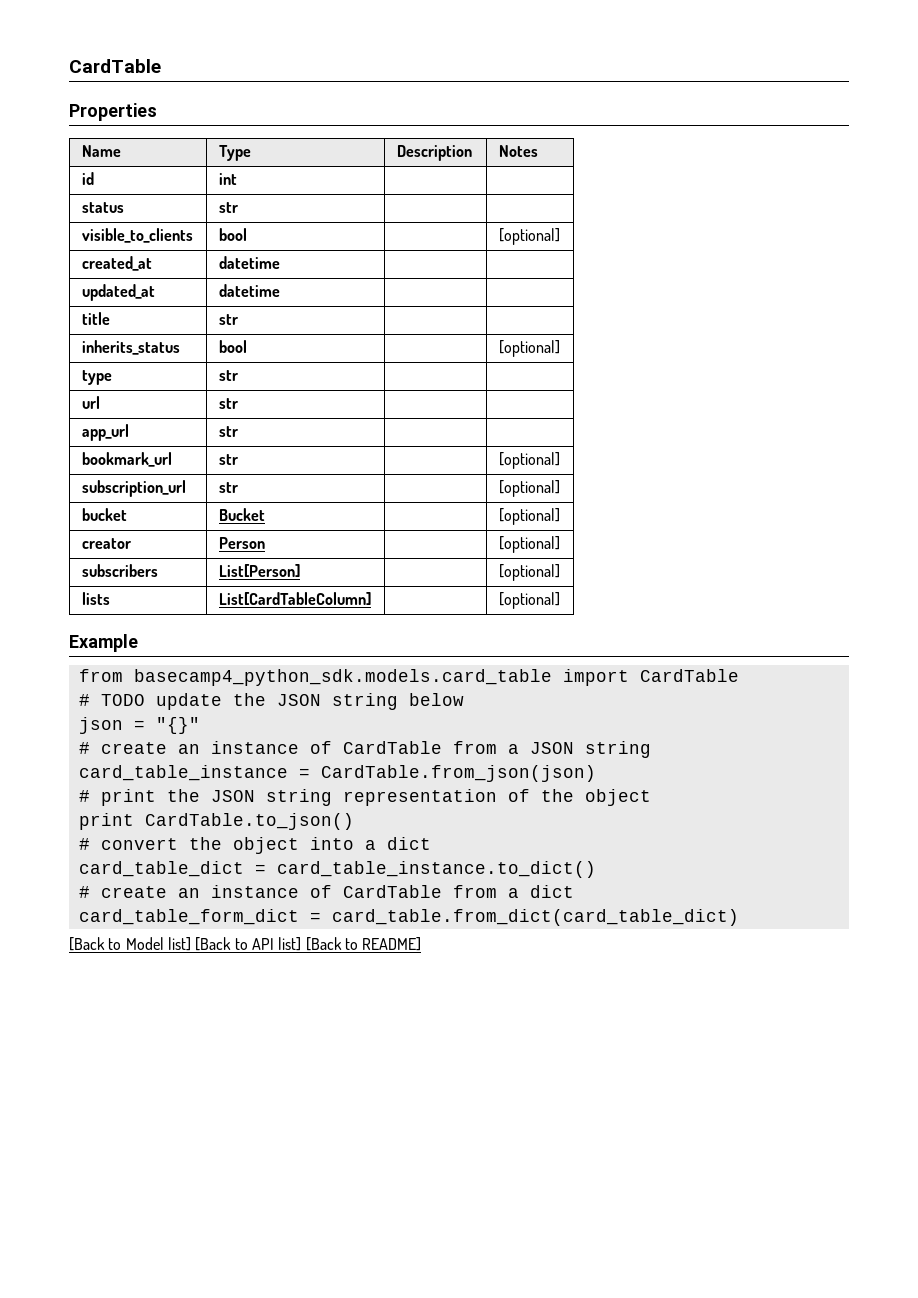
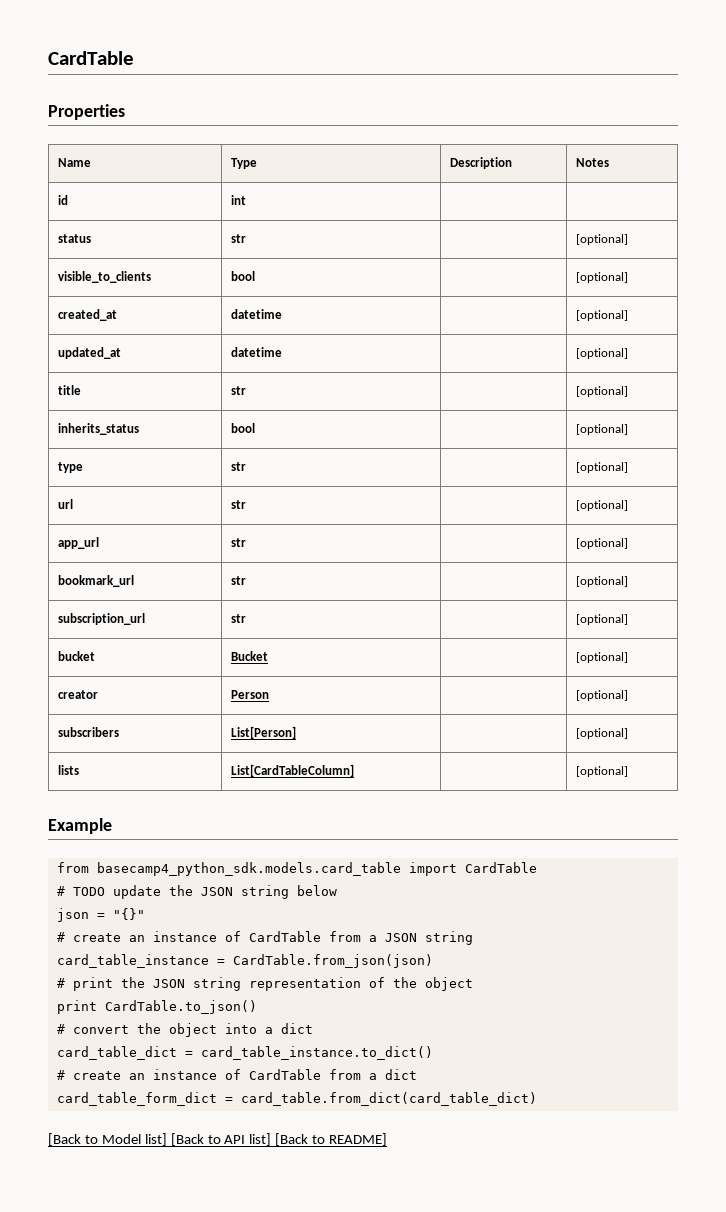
(238, 207) none -> [575,234,628,245] [optional]
(280, 262) none -> [575,310,628,321] [optional]
(280, 290) none -> [575,348,628,359] [optional]
(238, 319) none -> [575,386,628,397] [optional]
(238, 375) none -> [575,462,628,473] [optional]
(238, 403) none -> [575,500,628,511] [optional]
(238, 431) none -> [575,538,628,549] [optional]

